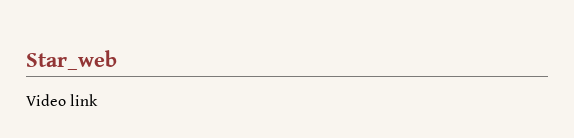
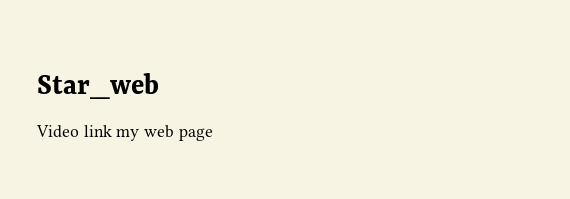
(99, 100) none -> [116,125,213,141] my web page

